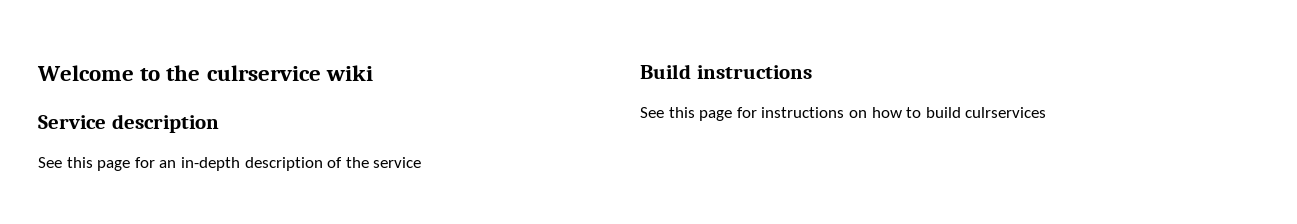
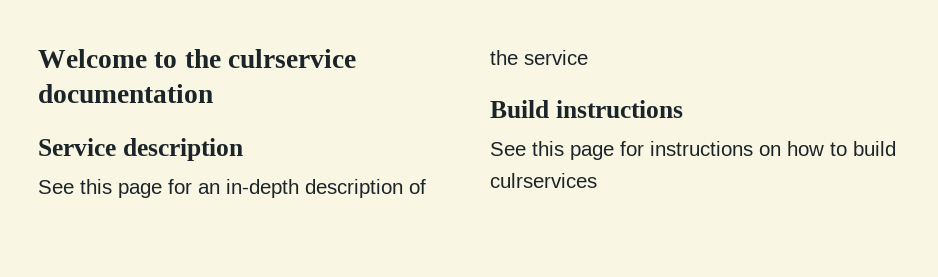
[325,65,373,81] wiki -> [38,84,213,103] documentation

